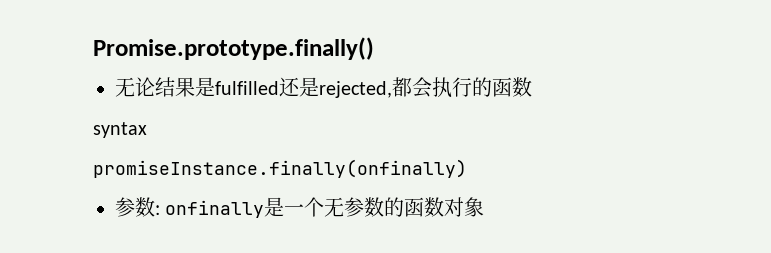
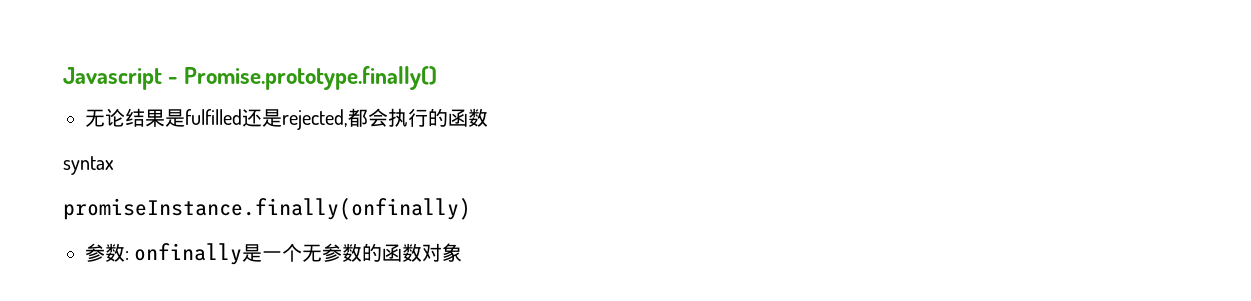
(93, 48) none -> [63,67,179,90] Javascript -

